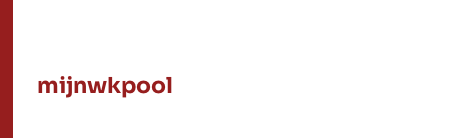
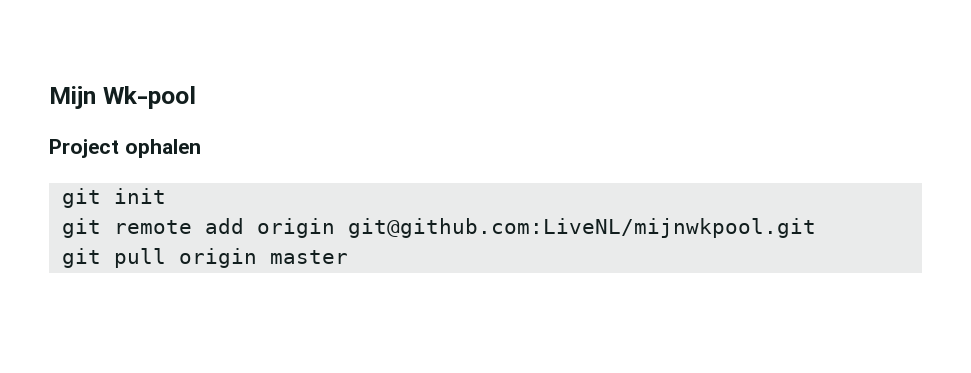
[37,76,173,98] mijnwkpool -> [49,86,196,109] [49,139,201,158] [61,188,166,208] [61,218,816,238] [61,248,348,268] Mijn Wk-pool // Project ophalen // git init // git remote add origin git@github.com:LiveNL/mijnwkpool.git // git pull origin master

